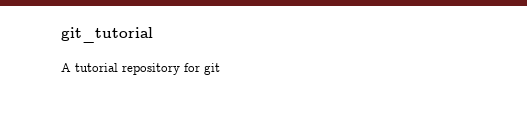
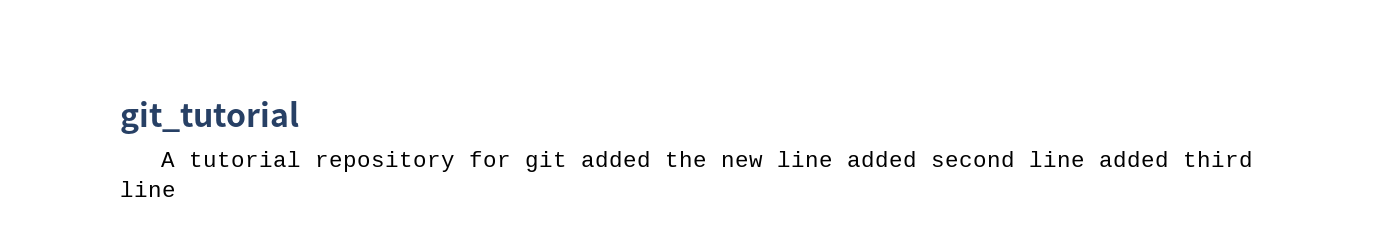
(220, 69) none -> [581,151,1254,167] [120,181,176,197] added the new line added second line added third line

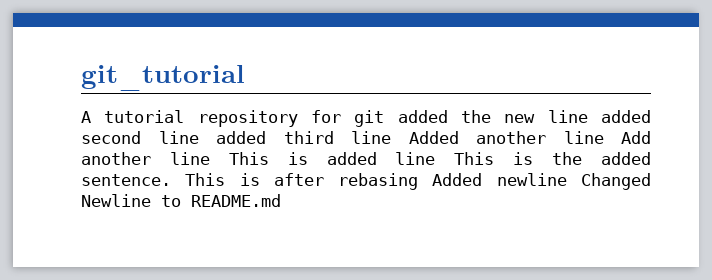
(176, 189) none -> [408,131,651,144] [81,152,652,165] [81,173,651,190] [81,194,281,207] Added another line Add another line This is added line This is the added sentence. This is after rebasing Added newline Changed Newline to README.md

